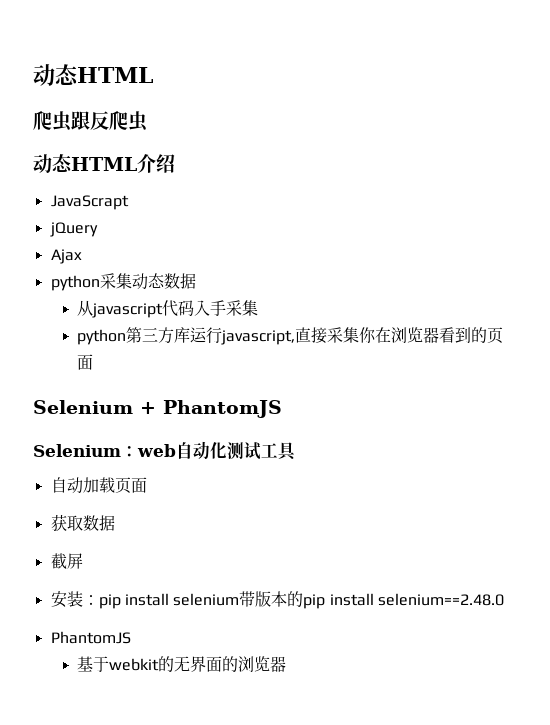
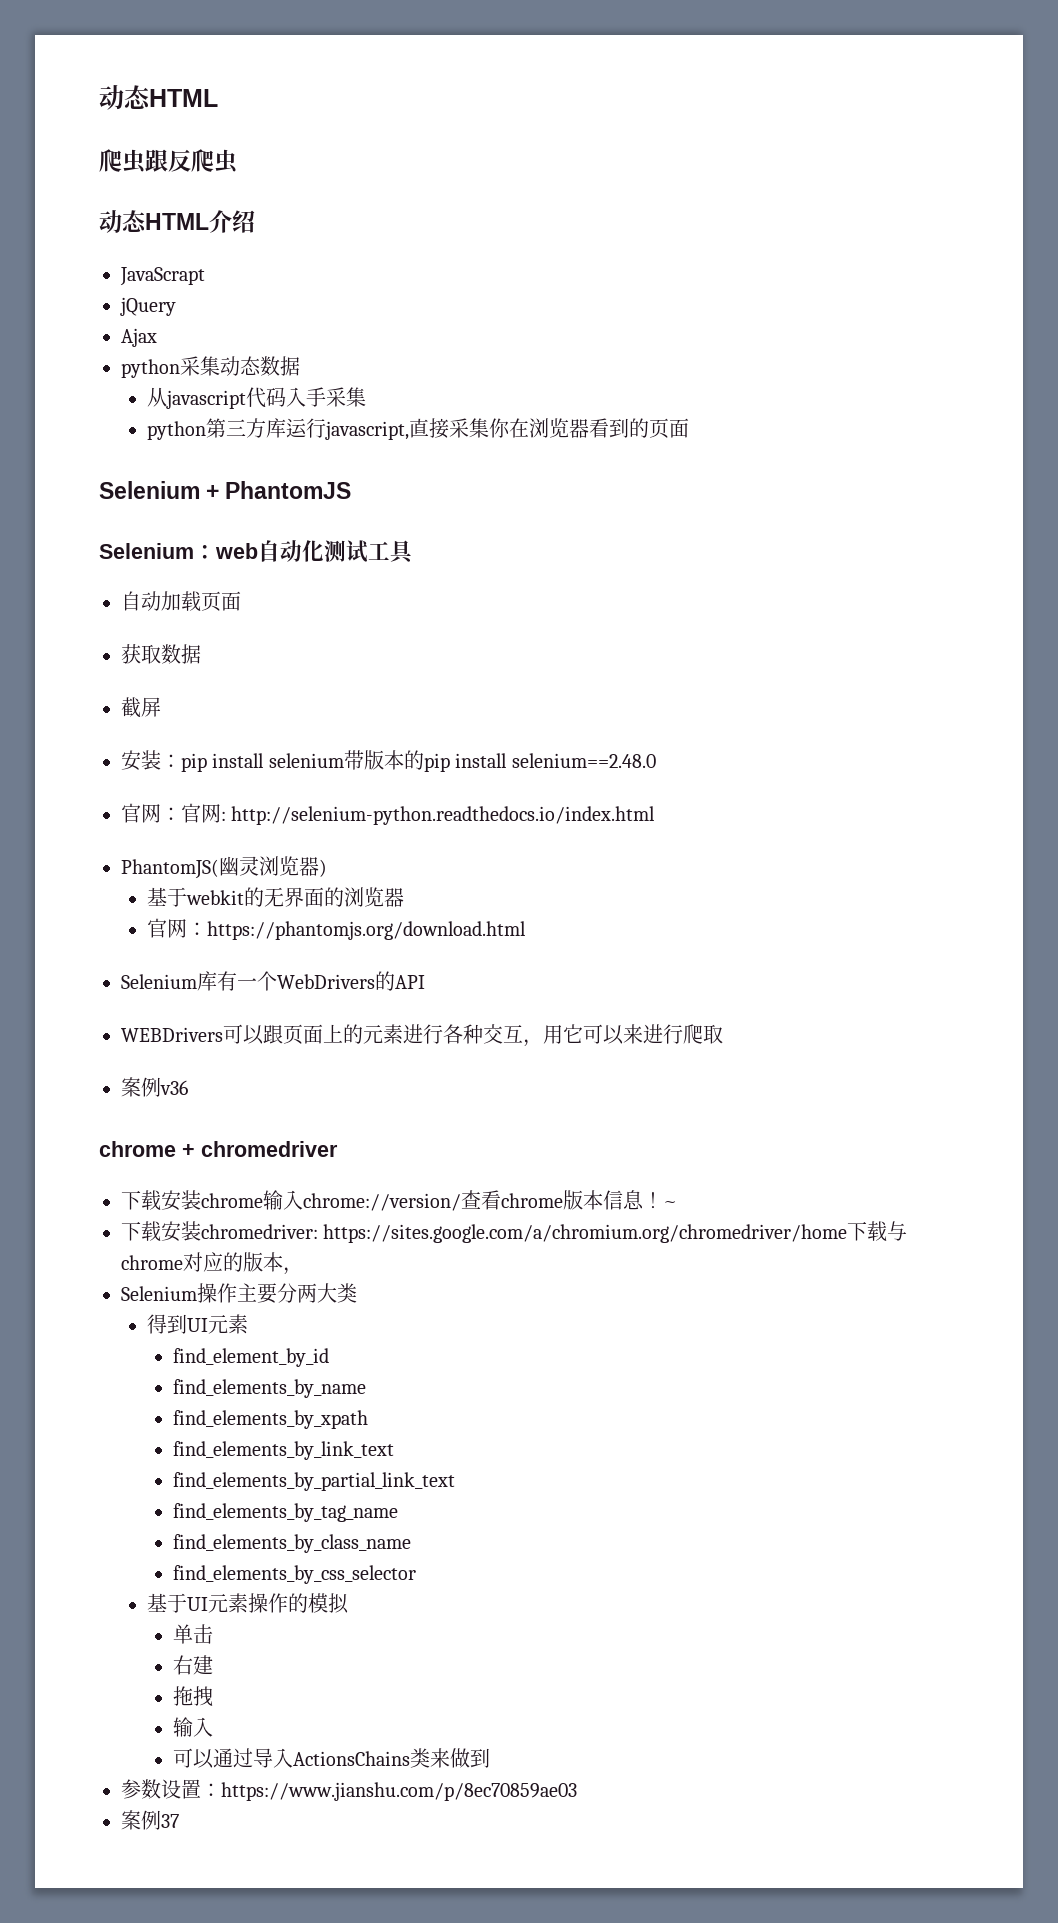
[50,631,131,644] PhantomJS -> [121,803,656,825] [121,856,327,879] 官网：官网: http://selenium-python.readthedocs.io/index.html // PhantomJS(幽灵浏览器)
(287, 664) none -> [146,918,526,940] [121,971,425,991] [121,1024,723,1047] [121,1077,188,1097] [99,1141,338,1157] [121,1190,677,1211] [121,1221,908,1243] [121,1252,303,1275] [121,1283,357,1304] [146,1314,248,1334] [172,1348,329,1367] [172,1379,366,1398] [172,1410,368,1429] [172,1441,394,1460] [172,1472,455,1491] [172,1503,398,1522] [172,1534,411,1553] [172,1565,416,1584] [146,1593,349,1614] [172,1624,213,1644] [172,1655,213,1675] [172,1686,213,1707] [172,1717,213,1737] [172,1748,490,1769] [121,1779,577,1801] [121,1810,179,1830] // 官网：https://phantomjs.org/download.html // Selenium库有一个WebDrivers的API // WEBDrivers可以跟页面上的元素进行各种交互，用它可以来进行爬取 // 案例v36 // chrome + chromedriver // 下载安装chrome输入chrome://version/查看chrome版本信息！~ // 下载安装chromedriver: https://sites.google.com/a/chromium.org/chromedriver/home下载与chrome对应的版本， // Selenium操作主要分两大类 // 得到UI元素 // find_element_by_id // find_elements_by_name // find_elements_by_xpath // find_elements_by_link_text // find_elements_by_partial_link_text // find_elements_by_tag_name // find_elements_by_class_name // find_elements_by_css_selector // 基于UI元素操作的模拟 // 单击 // 右建 // 拖拽 // 输入 // 可以通过导入ActionsChains类来做到 // 参数设置：https://www.jianshu.com/p/8ec70859ae03 // 案例37

